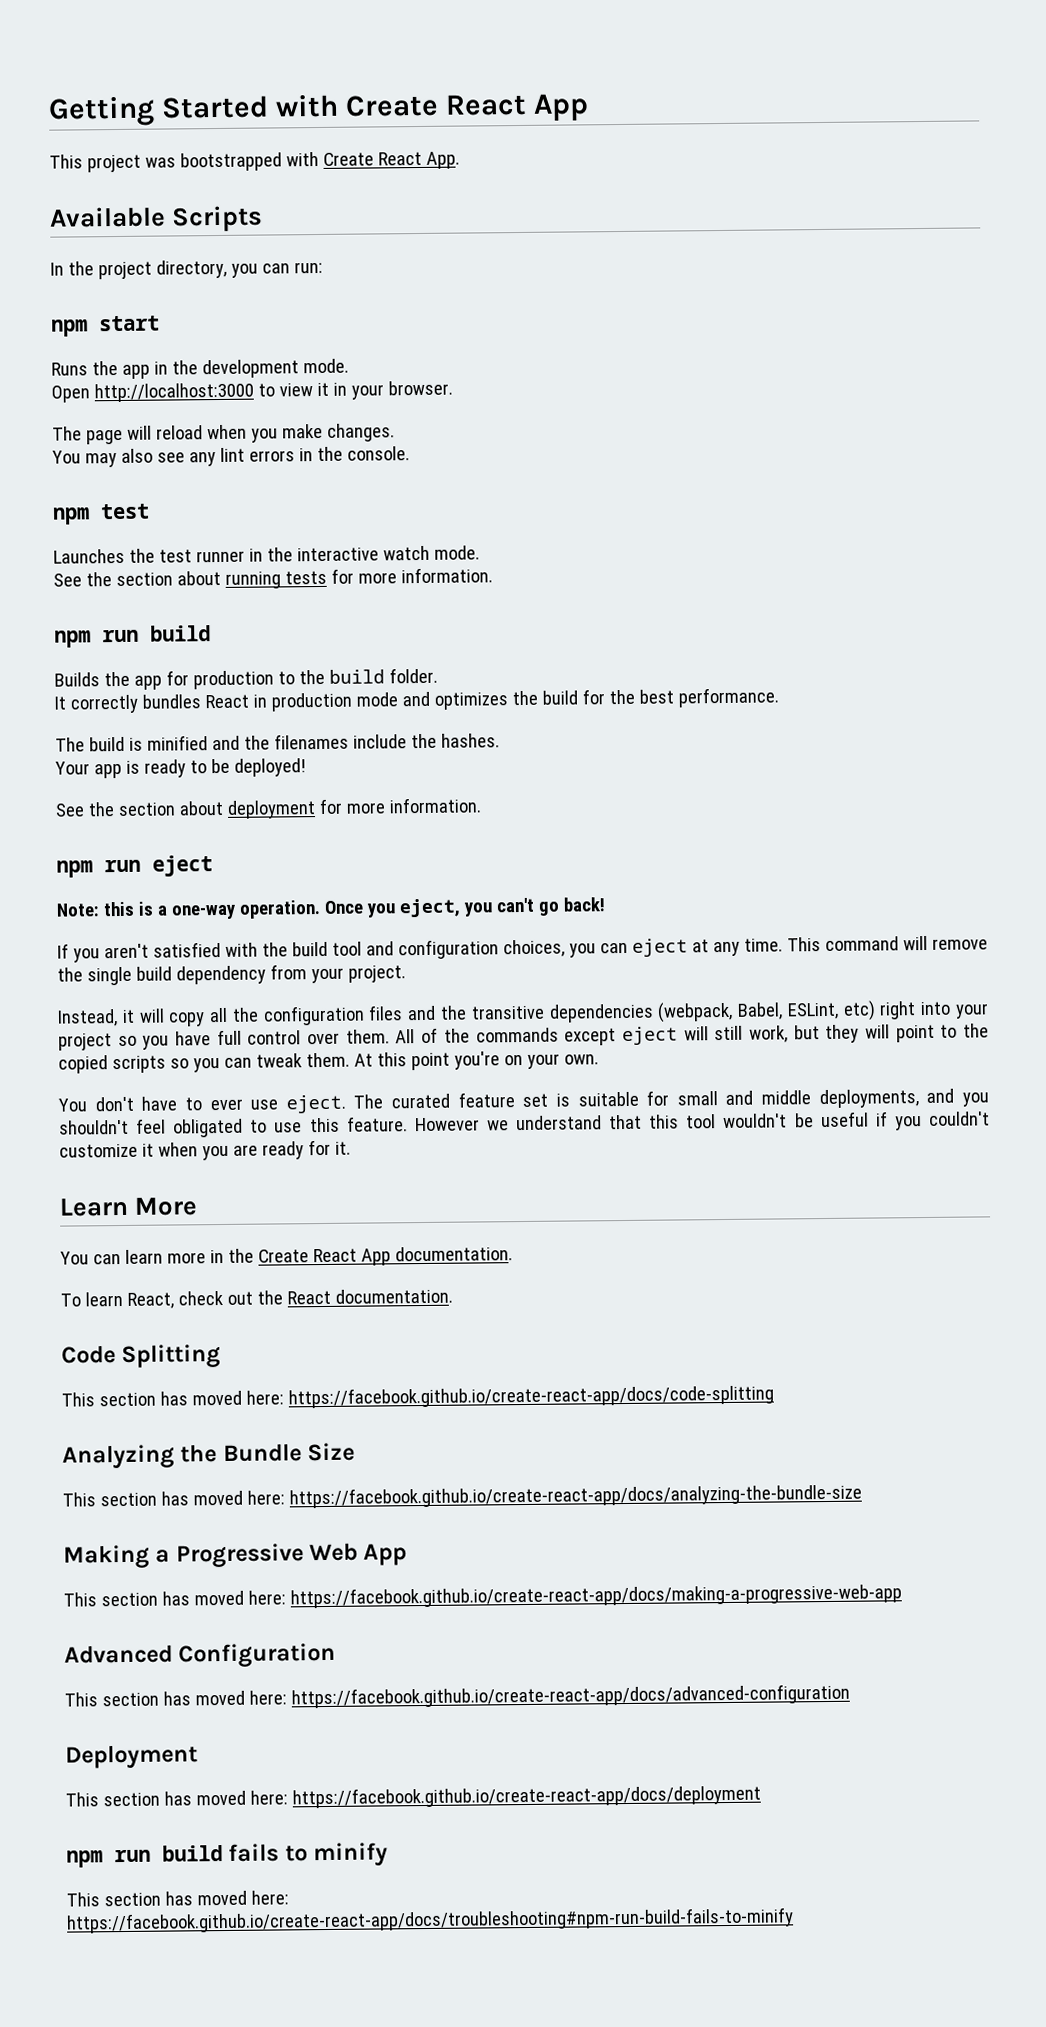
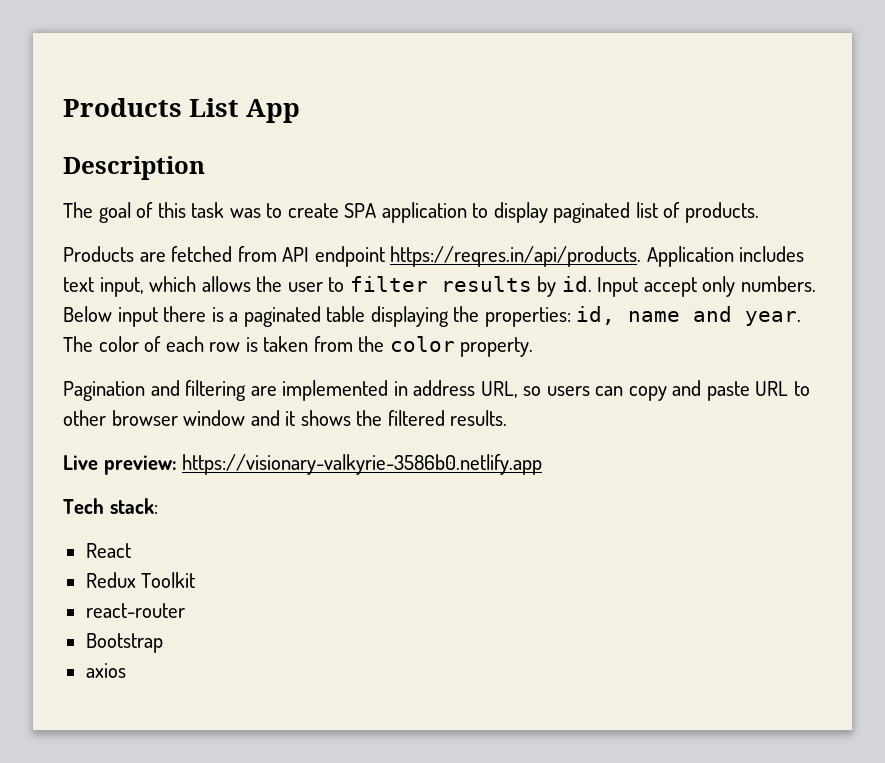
[48,93,589,127] [49,151,460,173] [49,205,264,233] [50,259,323,280] [51,315,160,337] [51,358,349,379] [51,380,453,403] [52,423,395,445] [52,446,410,468] [52,503,150,525] [53,545,480,564] [53,567,493,589] [54,625,211,648] [54,667,438,690] [54,687,779,714] [55,733,500,752] [55,758,306,779] [55,797,481,819] [56,855,213,878] [56,897,605,920] [57,935,988,963] [57,964,406,986] [57,1000,990,1027] [58,1023,989,1051] [58,1051,599,1074] [58,1088,990,1114] [59,1111,990,1138] [59,1139,351,1161] [59,1197,198,1217] [60,1246,513,1266] [60,1288,453,1309] [61,1344,222,1369] [61,1384,774,1409] [62,1442,356,1469] [62,1483,862,1509] [63,1542,408,1569] [63,1583,902,1609] [64,1642,337,1668] [64,1683,850,1709] [65,1744,198,1769] [65,1784,761,1809] [66,1842,389,1868] [66,1890,289,1907] [66,1907,794,1934] Getting Started with Create React App // This project was bootstrapped with Create React App. // Available Scripts // In the project directory, you can run: // npm start // Runs the app in the development mode. // Open http://localhost:3000 to view it in your browser. // The page will reload when you make changes. // You may also see any lint errors in the console. // npm test // Launches the test runner in the interactive watch mode. // See the section about running tests for more information. // npm run build // Builds the app for production to the build folder. // It correctly bundles React in production mode and optimizes the build for the best performance. // The build is minified and the filenames include the hashes. // Your app is ready to be deployed! // See the section about deployment for more information. // npm run eject // Note: this is a one-way operation. Once you eject, you can't go back! // If you aren't satisfied with the build tool and configuration choices, you can eject at any time. This command will remove the single build dependency from your project. // Instead, it will copy all the configuration files and the transitive dependencies (webpack, Babel, ESLint, etc) right into your project so you have full control over them. All of the commands except eject will still work, but they will point to the copied scripts so you can tweak them. At this point you're on your own. // You don't have to ever use eject. The curated feature set is suitable for small and middle deployments, and you shouldn't feel obligated to use this feature. However we understand that this tool wouldn't be useful if you couldn't customize it when you are ready for it. // Learn More // You can learn more in the Create React App documentation. // To learn React, check out the React documentation. // Code Splitting // This section has moved here: https://facebook.github.io/create-react-app/docs/code-splitting // Analyzing the Bundle Size // This section has moved here: https://facebook.github.io/create-react-app/docs/analyzing-the-bundle-size // Making a Progressive Web App // This section has moved here: https://facebook.github.io/create-react-app/docs/making-a-progressive-web-app // Advanced Configuration // This section has moved here: https://facebook.github.io/create-react-app/docs/advanced-configuration // Deployment // This section has moved here: https://facebook.github.io/create-react-app/docs/deployment // npm run build fails to minify // This section has moved here: https://facebook.github.io/create-react-app/docs/troubleshooting#npm-run-build-fails-to-minify -> [63,98,301,123] [63,156,205,180] [63,202,760,223] [63,246,805,267] [63,276,816,297] [63,306,802,327] [63,336,534,357] [63,380,811,401] [63,410,508,426] [63,454,543,475] [63,498,158,514] [85,543,131,558] [85,572,196,588] [85,603,185,618] [85,633,163,653] [85,663,126,678] Products List App // Description // The goal of this task was to create SPA application to display paginated list of products. // Products are fetched from API endpoint https://reqres.in/api/products. Application includes text input, which allows the user to filter results by id. Input accept only numbers. Below input there is a paginated table displaying the properties: id, name and year. The color of each row is taken from the color property. // Pagination and filtering are implemented in address URL, so users can copy and paste URL to other browser window and it shows the filtered results. // Live preview: https://visionary-valkyrie-3586b0.netlify.app // Tech stack: // React // Redux Toolkit // react-router // Bootstrap // axios

